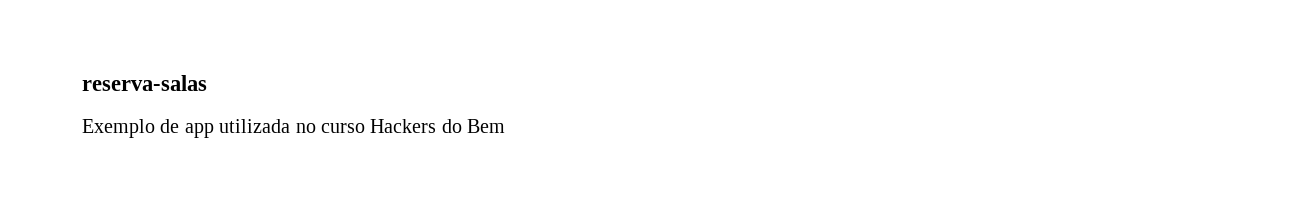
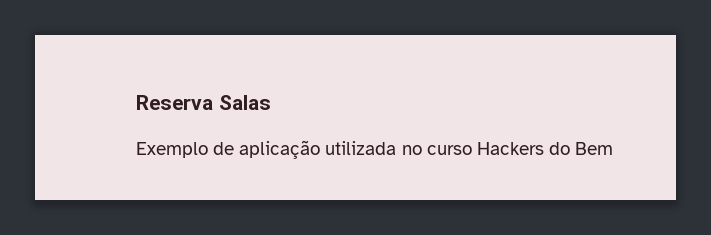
[82,75,207,91] reserva-salas -> [136,95,271,110] Reserva Salas
[184,123,214,138] app -> [239,140,321,159] aplicação

